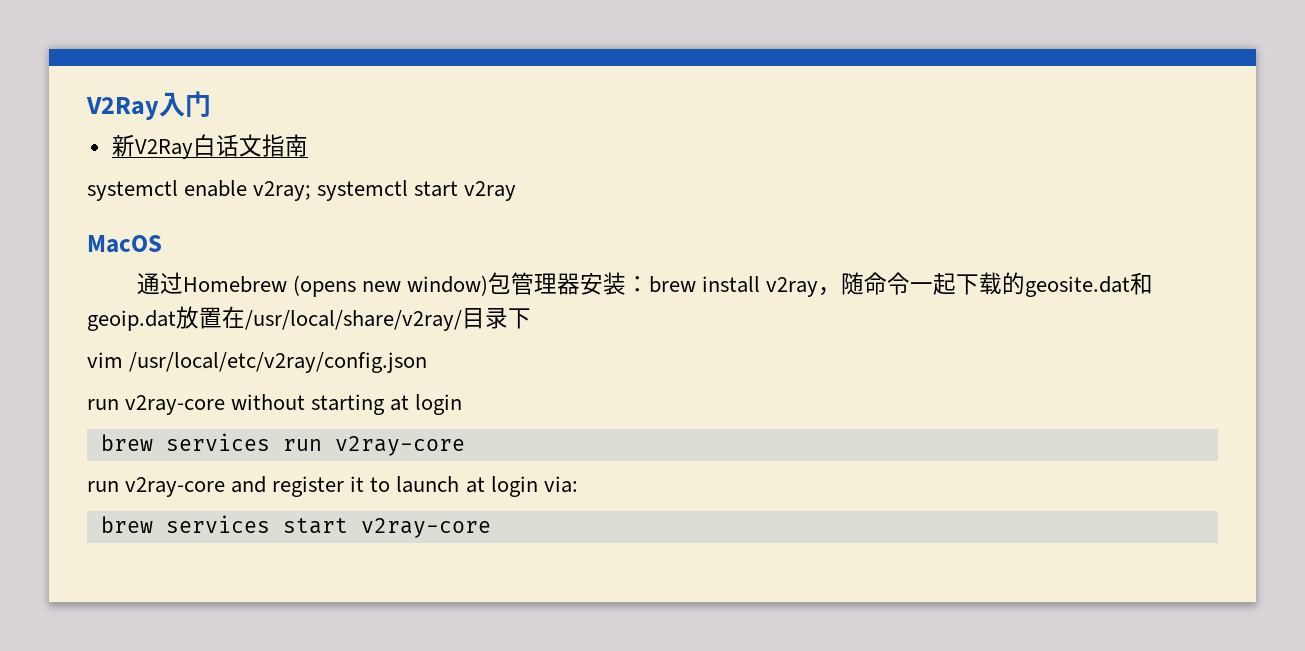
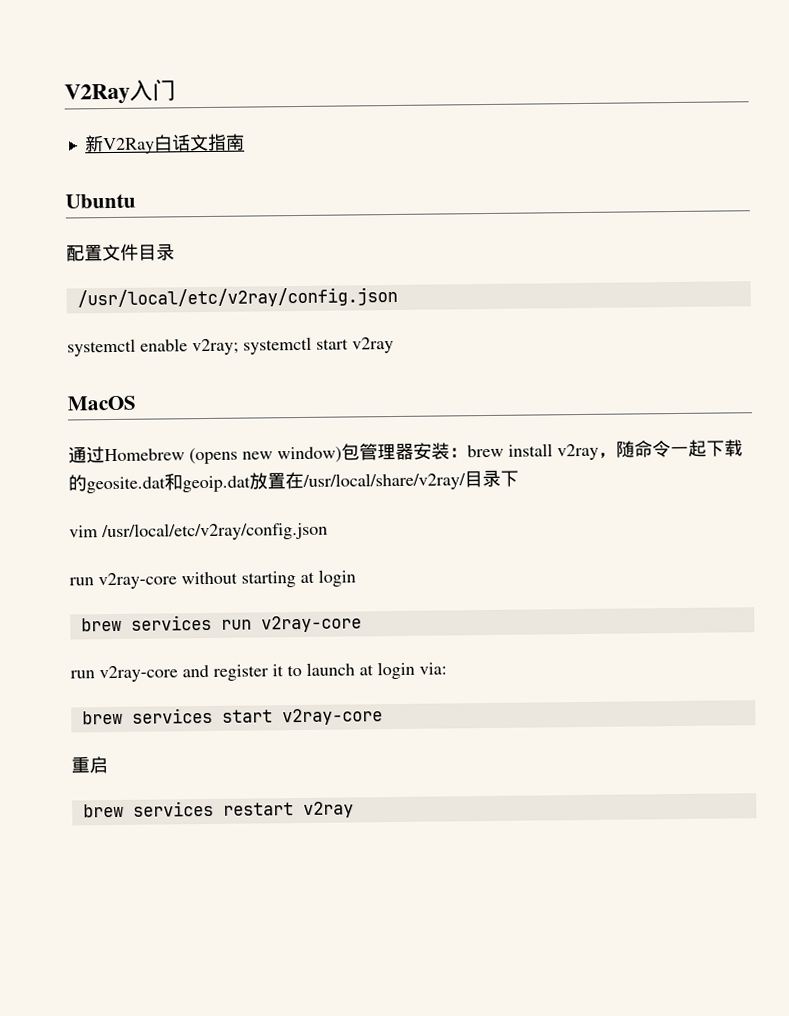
(308, 145) none -> [65,193,136,209] [66,243,175,262] [76,286,398,309] // Ubuntu // 配置文件目录 // /usr/local/etc/v2ray/config.json
(491, 528) none -> [71,756,108,774] [82,800,354,818] // 重启 // brew services restart v2ray

